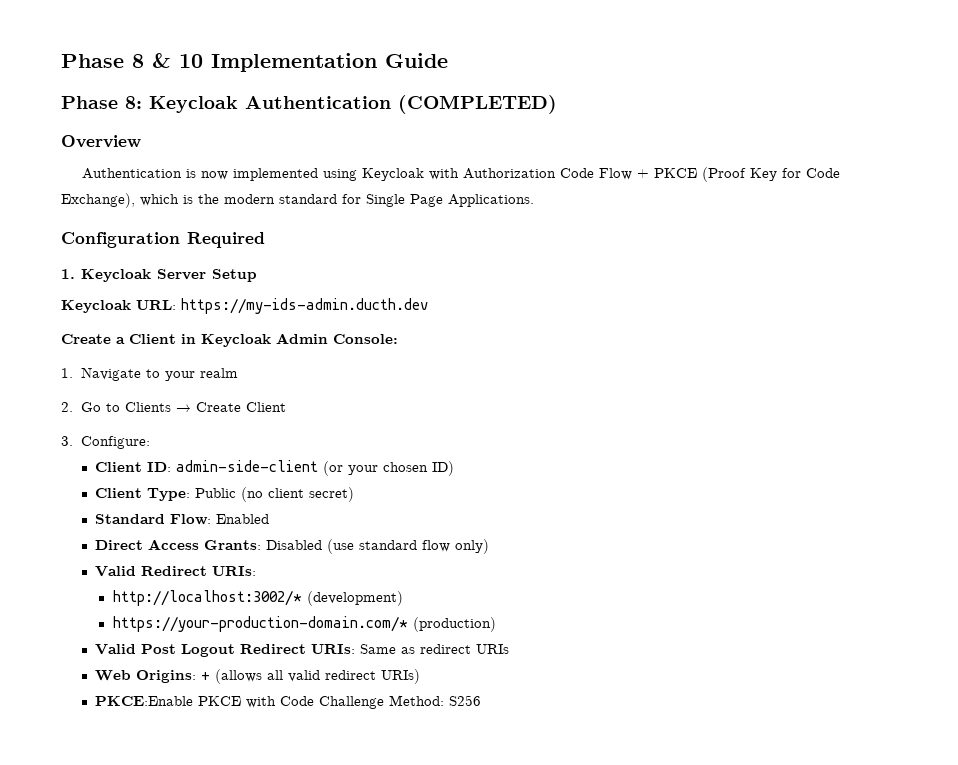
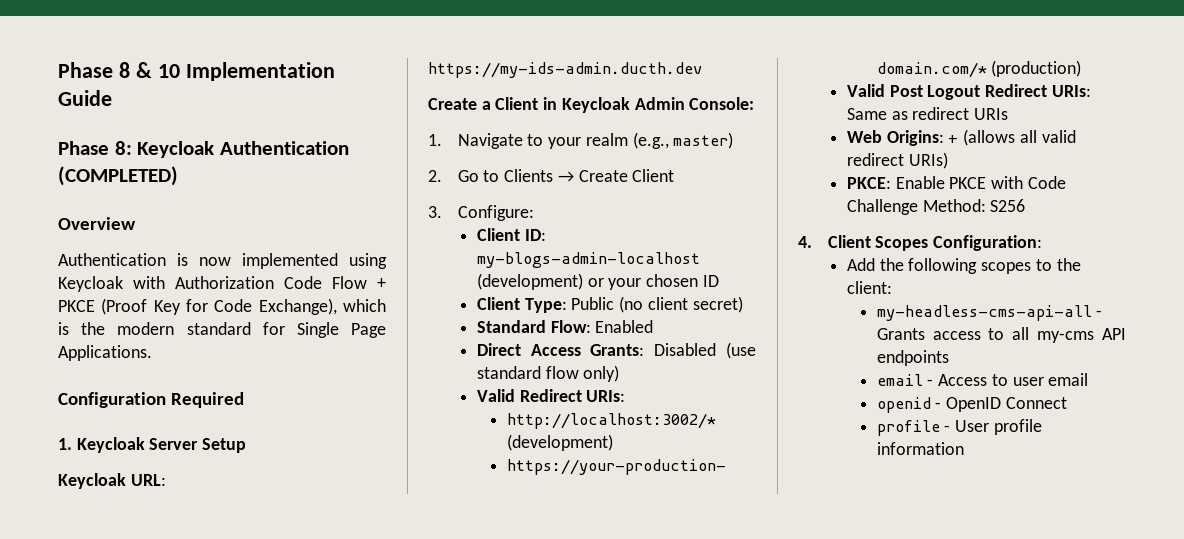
(238, 373) none -> [632,132,734,149] (e.g., master)
[176,460,344,476] admin-side-client (or -> [476,252,700,268] [476,273,604,290] my-blogs-admin-localhost (development) or
[432,461,455,476] ID) -> [702,275,719,287] ID
[95,696,194,706] PKCE:Enable -> [846,176,945,189] PKCE: Enable
(482, 700) none -> [798,235,1043,251] [846,258,1081,274] [846,281,892,294] [876,305,1103,321] [876,327,1126,343] [876,350,949,366] [876,373,1089,386] [876,397,1067,413] [876,419,1042,436] [876,442,964,455] // 4. Client Scopes Configuration: // Add the following scopes to the client: // my-headless-cms-api-all - Grants access to all my-cms API endpoints // email - Access to user email // openid - OpenID Connect // profile - User profile information

